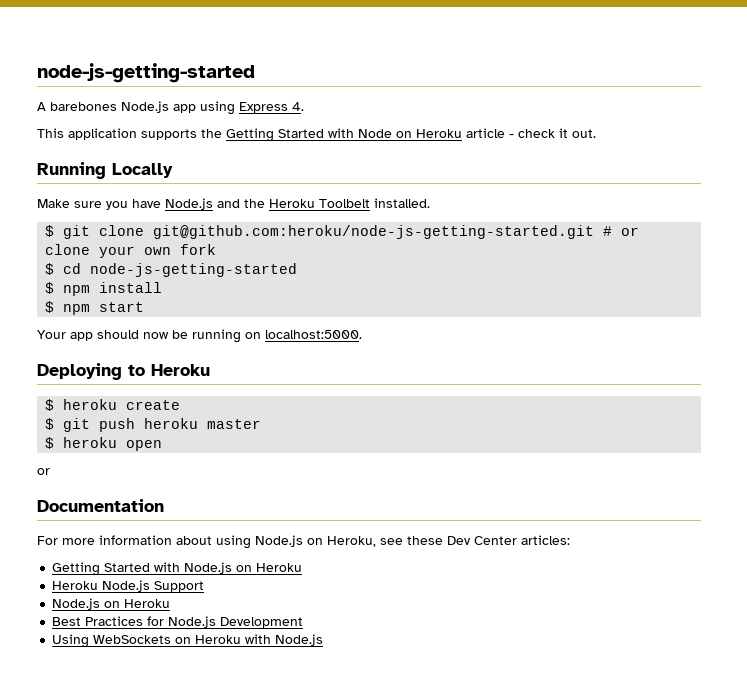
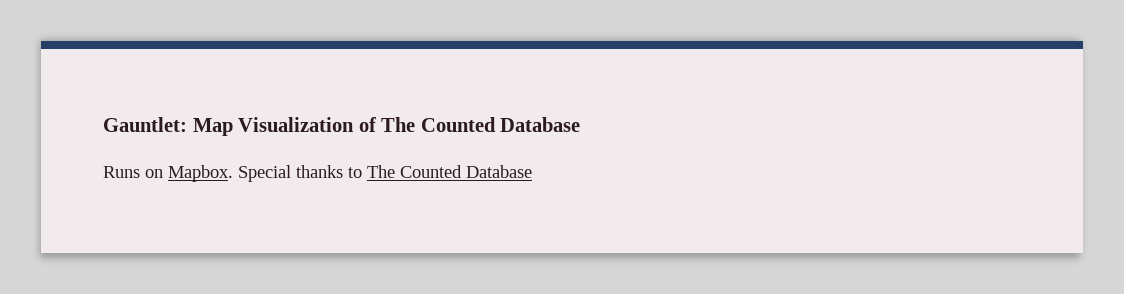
[37,63,255,83] [37,101,304,115] [37,128,596,142] [37,162,173,179] [37,198,430,210] [45,225,640,239] [45,244,217,258] [45,263,298,277] [45,282,163,296] [45,301,145,315] [37,329,362,343] [37,363,210,380] [45,399,181,411] [45,418,262,432] [45,437,163,451] [37,468,50,475] [37,499,164,512] [37,535,570,549] [52,562,303,576] [52,580,205,592] [52,598,171,610] [52,616,304,628] [52,634,324,648] node-js-getting-started // A barebones Node.js app using Express 4. // This application supports the Getting Started with Node on Heroku article - check it out. // Running Locally // Make sure you have Node.js and the Heroku Toolbelt installed. // $ git clone git@github.com:heroku/node-js-getting-started.git # or clone your own fork // $ cd node-js-getting-started // $ npm install // $ npm start // Your app should now be running on localhost:5000. // Deploying to Heroku // $ heroku create // $ git push heroku master // $ heroku open // or // Documentation // For more information about using Node.js on Heroku, see these Dev Center articles: // Getting Started with Node.js on Heroku // Heroku Node.js Support // Node.js on Heroku // Best Practices for Node.js Development // Using WebSockets on Heroku with Node.js -> [103,117,581,136] [103,165,532,182] Gauntlet: Map Visualization of The Counted Database // Runs on Mapbox. Special thanks to The Counted Database

